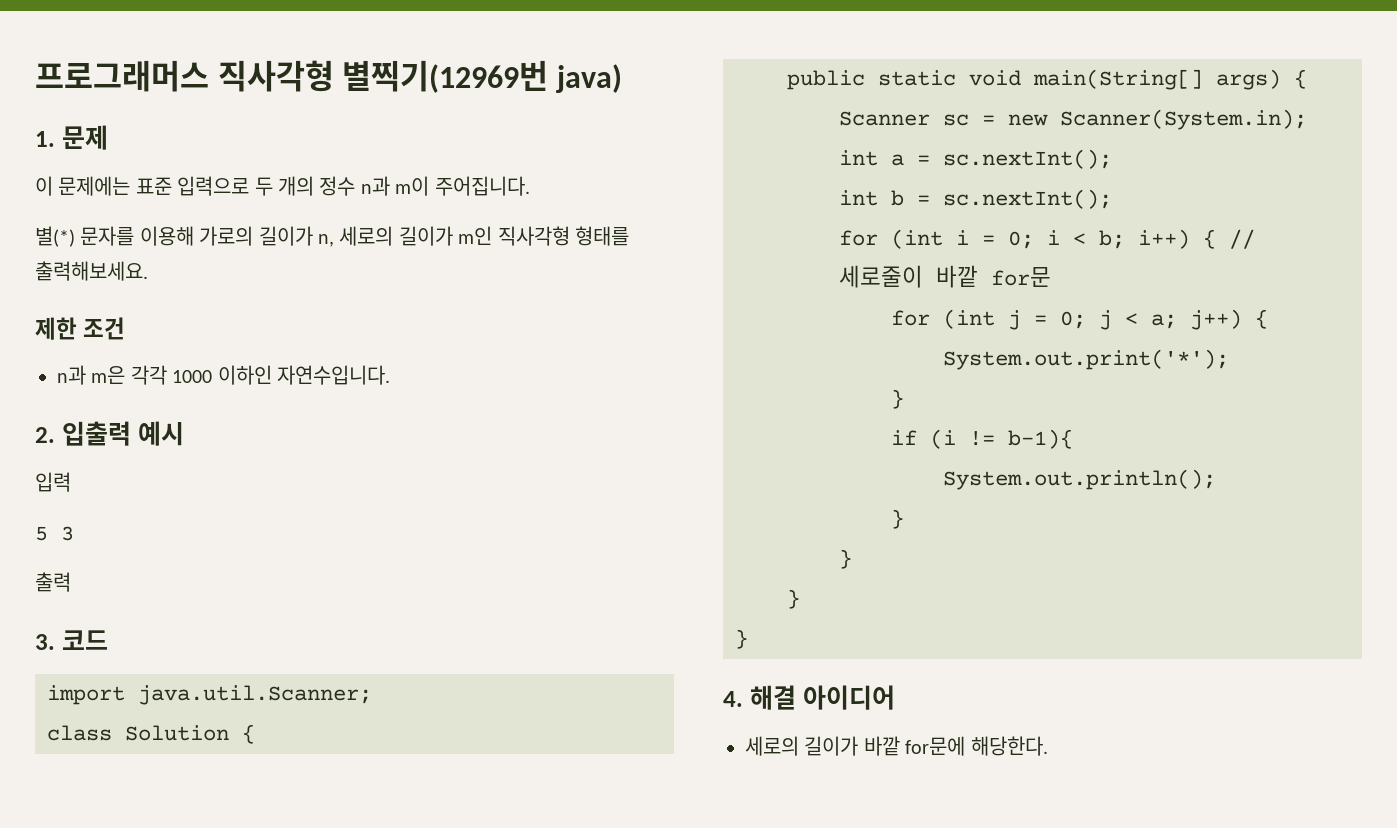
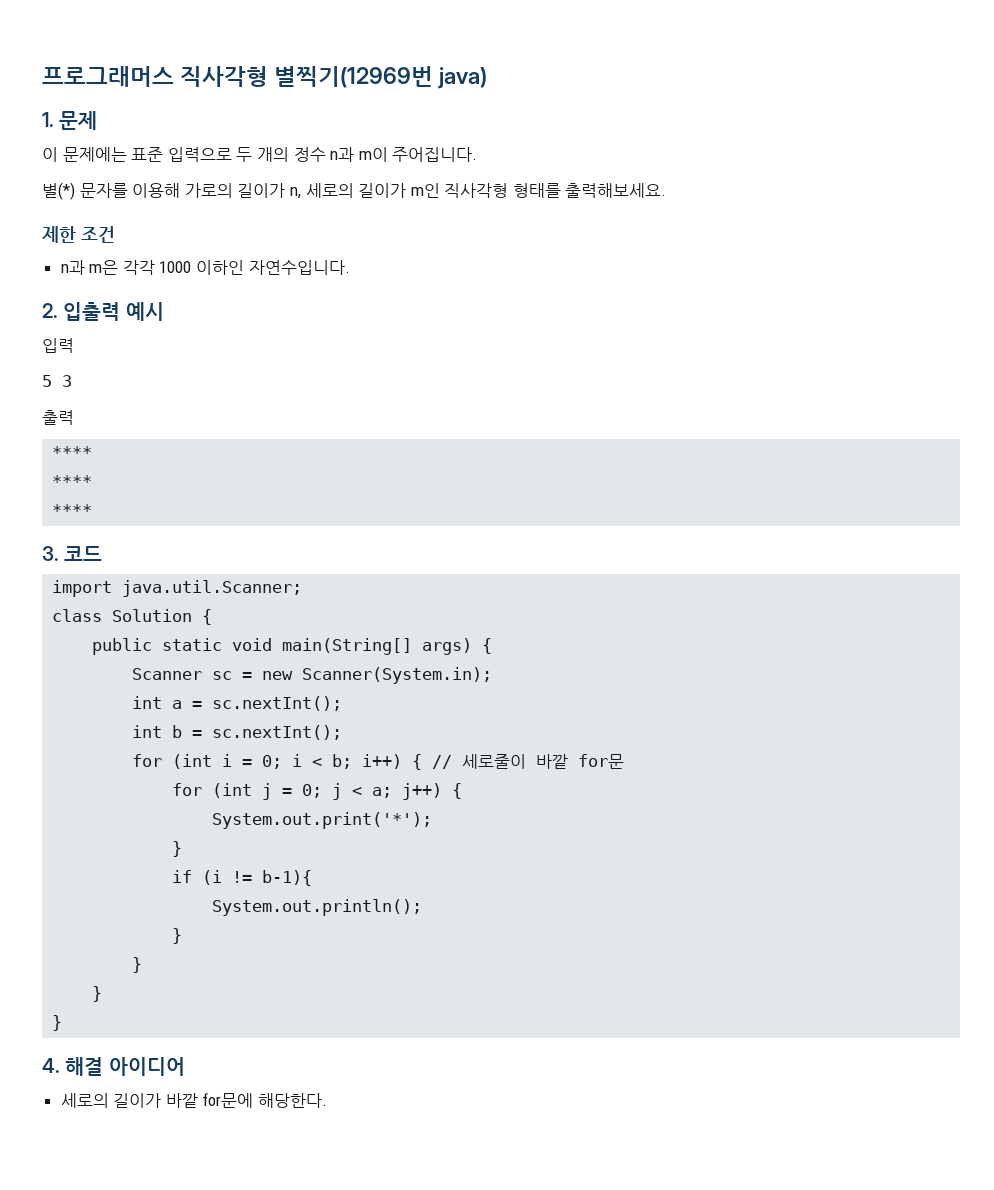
(71, 582) none -> [52,446,93,458] [52,475,93,487] [52,504,93,516] // **** // **** // ****

